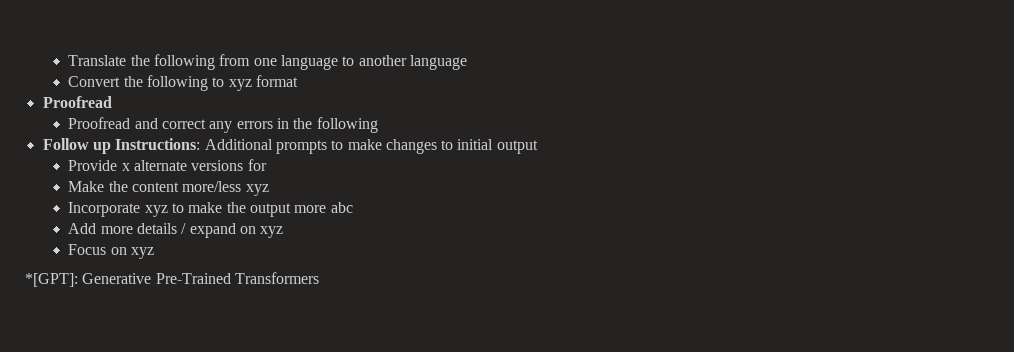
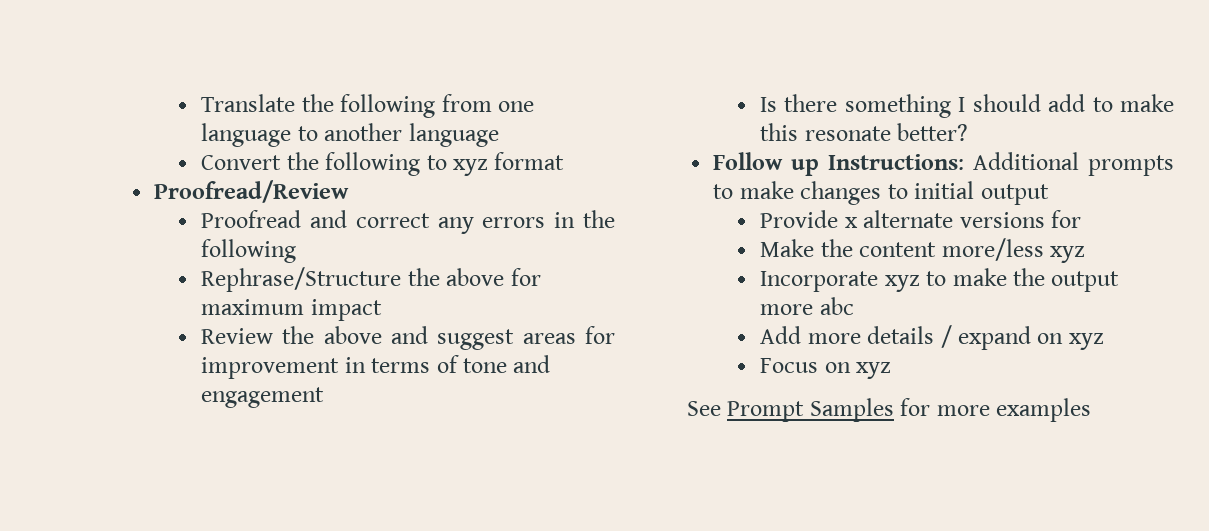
[42,96,112,108] Proofread -> [154,180,350,203] Proofread/Review
(378, 125) none -> [201,267,541,292] [201,299,382,321] [201,326,615,350] [201,355,551,379] [201,387,325,408] [760,94,1174,118] [760,123,969,141] // Rephrase/Structure the above for maximum impact // Review the above and suggest areas for improvement in terms of tone and engagement // Is there something I should add to make this resonate better?
[25,272,319,287] *[GPT]: Generative Pre-Trained Transformers -> [687,398,1092,422] See Prompt Samples for more examples

